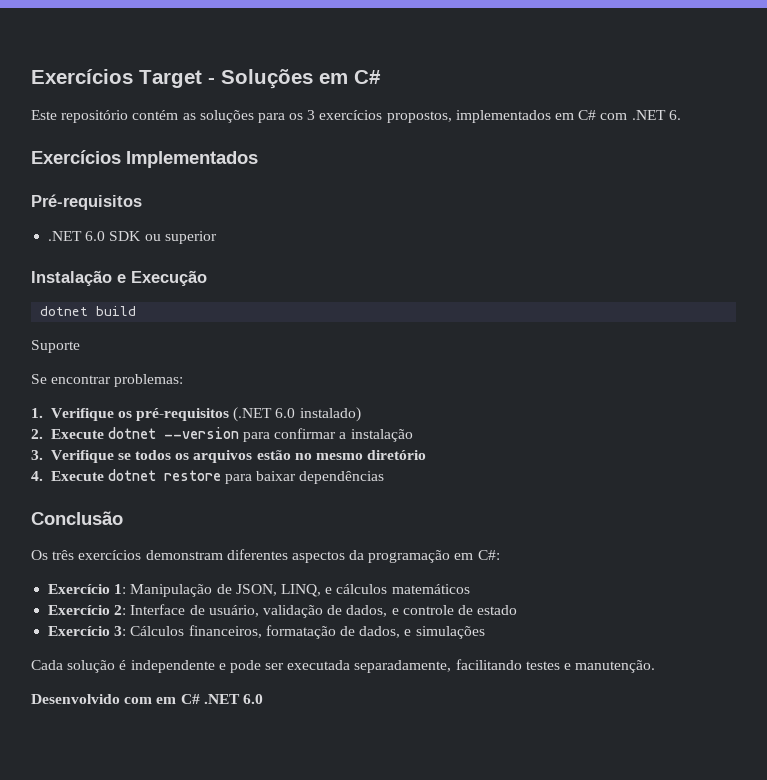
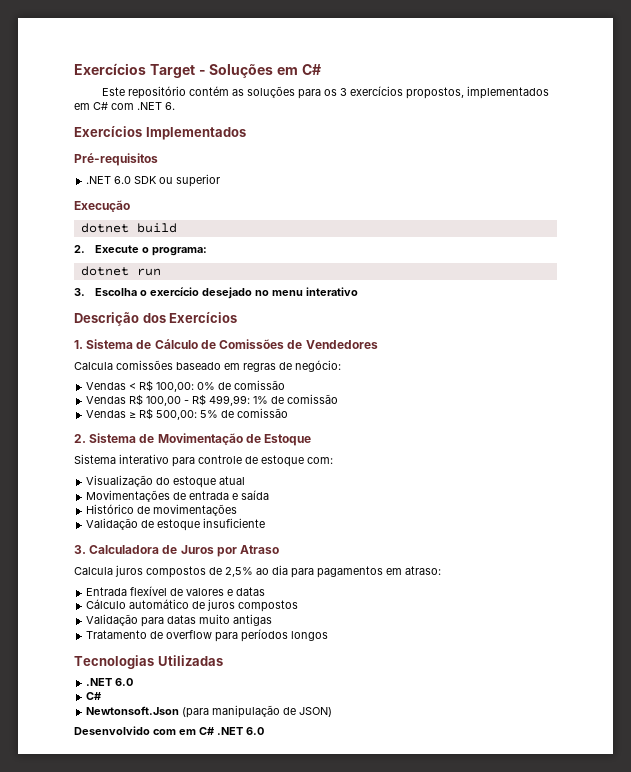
[31,270,126,286] Instalação e -> (221, 180) none
[31,340,80,353] [31,374,184,387] [31,407,361,422] [31,427,413,442] [31,450,427,463] [31,469,385,484] [31,511,123,525] [31,549,500,563] [48,584,470,597] [48,604,518,618] [48,625,485,639] [31,659,656,673] Suporte // Se encontrar problemas: // 1. Verifique os pré-requisitos (.NET 6.0 instalado) // 2. Execute dotnet --version para confirmar a instalação // 3. Verifique se todos os arquivos estão no mesmo diretório // 4. Execute dotnet restore para baixar dependências // Conclusão // Os três exercícios demonstram diferentes aspectos da programação em C#: // Exercício 1: Manipulação de JSON, LINQ, e cálculos matemáticos // Exercício 2: Interface de usuário, validação de dados, e controle de estado // Exercício 3: Cálculos financeiros, formatação de dados, e simulações // Cada solução é independente e pode ser executada separadamente, facilitando testes e manutenção. -> [74,245,207,256] [80,266,161,276] [74,287,358,299] [74,312,238,326] [74,339,378,349] [74,360,341,372] [86,380,286,392] [86,394,339,406] [86,408,289,420] [74,433,312,446] [74,454,333,467] [86,475,246,488] [86,490,270,502] [86,504,238,516] [86,518,266,531] [74,545,280,557] [74,565,441,578] [86,586,266,596] [86,599,299,612] [86,614,273,627] [86,629,329,642] [74,655,223,669] [86,678,134,686] [86,692,102,700] [86,705,333,718] 2. Execute o programa: // dotnet run // 3. Escolha o exercício desejado no menu interativo // Descrição dos Exercícios // 1. Sistema de Cálculo de Comissões de Vendedores // Calcula comissões baseado em regras de negócio: // Vendas < R$ 100,00: 0% de comissão // Vendas R$ 100,00 - R$ 499,99: 1% de comissão // Vendas ≥ R$ 500,00: 5% de comissão // 2. Sistema de Movimentação de Estoque // Sistema interativo para controle de estoque com: // Visualização do estoque atual // Movimentações de entrada e saída // Histórico de movimentações // Validação de estoque insuficiente // 3. Calculadora de Juros por Atraso // Calcula juros compostos de 2,5% ao dia para pagamentos em atraso: // Entrada flexível de valores e datas // Cálculo automático de juros compostos // Validação para datas muito antigas // Tratamento de overflow para períodos longos // Tecnologias Utilizadas // .NET 6.0 // C# // Newtonsoft.Json (para manipulação de JSON)

